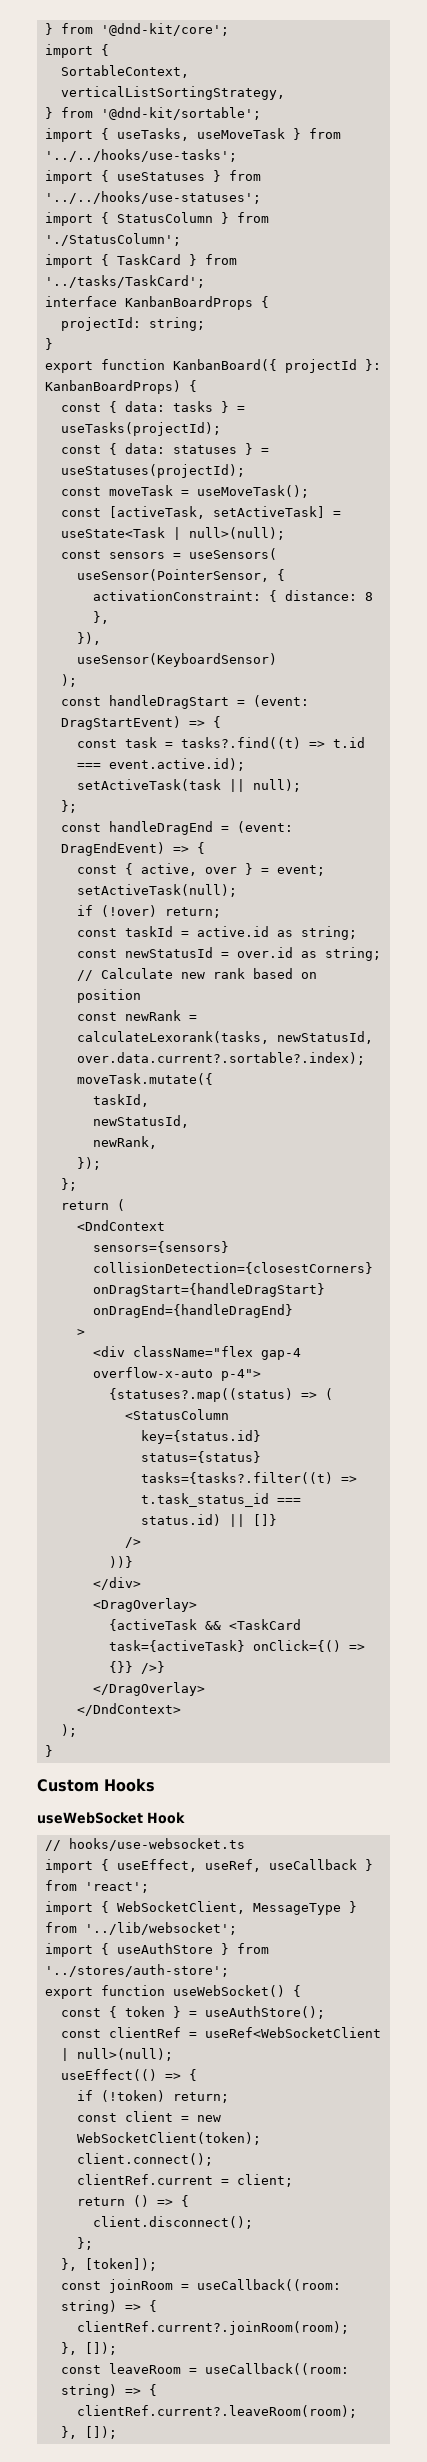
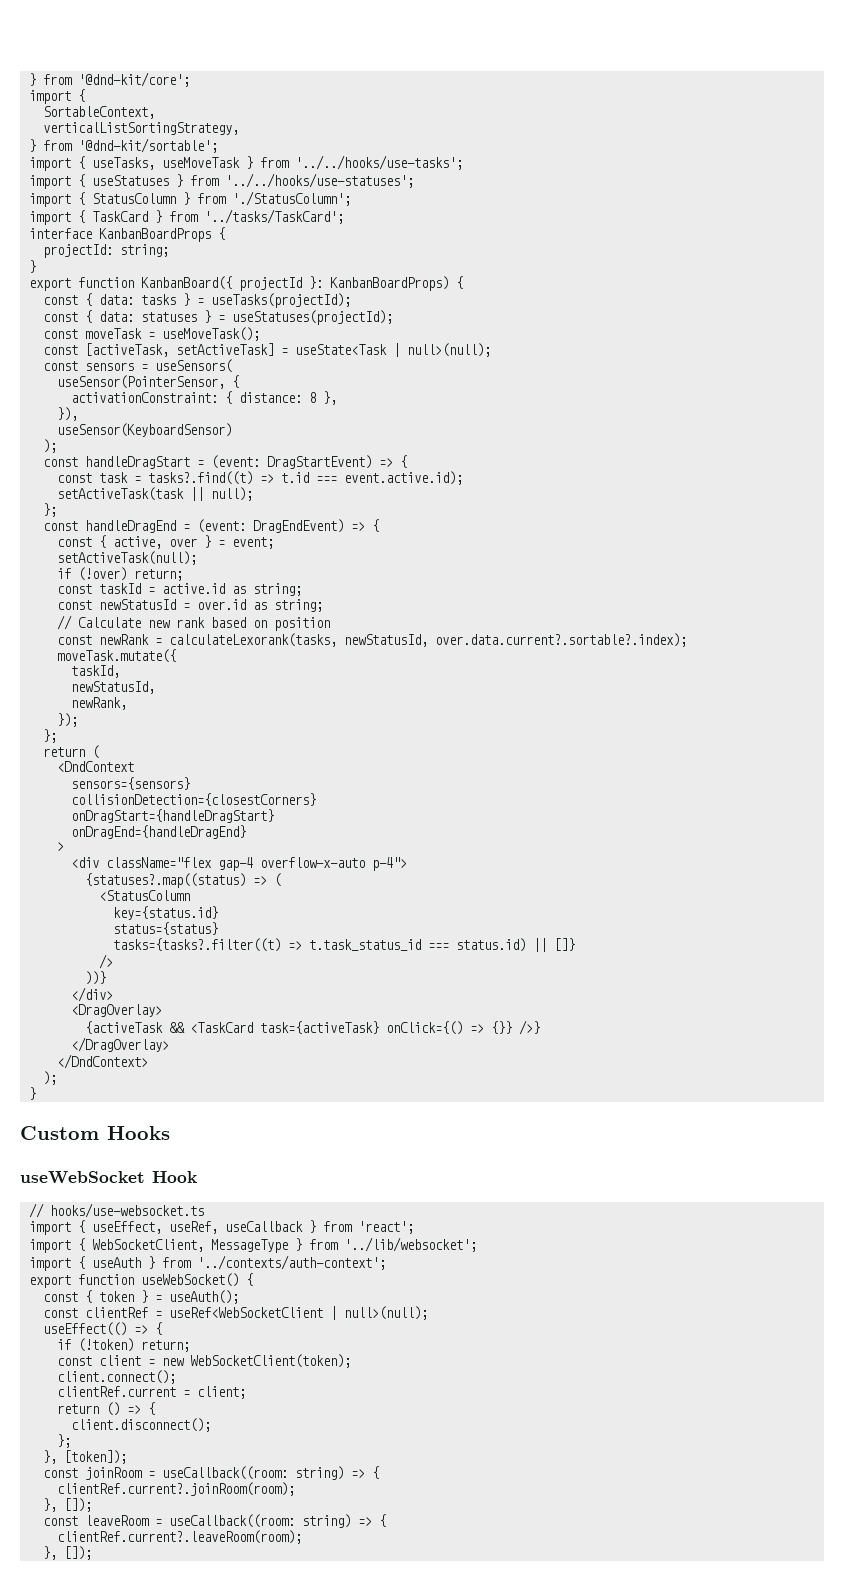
[116,1943,269,1955] [44,1964,229,1977] useAuthStore } from '../stores/auth-store'; -> [91,1255,386,1270] useAuth } from '../contexts/auth-context';
[204,2006,325,2019] useAuthStore(); -> [168,1290,239,1304] useAuth();

